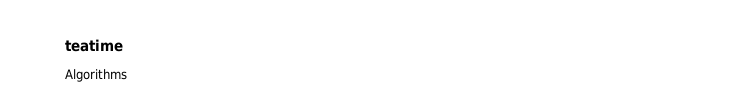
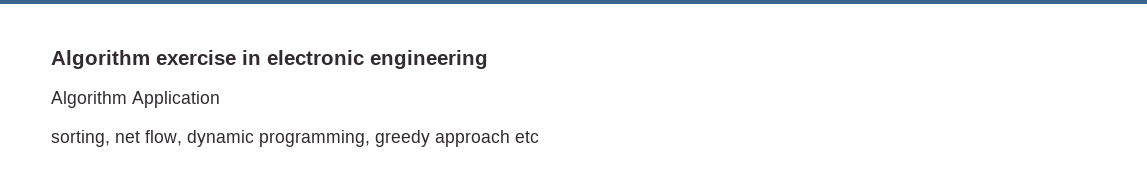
[65,39,123,52] [65,69,127,82] teatime // Algorithms -> [51,50,488,69] [51,91,220,108] [51,130,539,147] Algorithm exercise in electronic engineering // Algorithm Application // sorting, net flow, dynamic programming, greedy approach etc

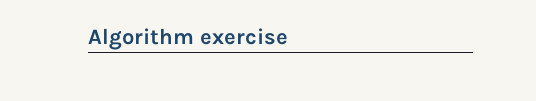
[242,50,488,69] [51,91,220,108] [51,130,539,147] in electronic engineering // Algorithm Application // sorting, net flow, dynamic programming, greedy approach etc -> (288, 36) none

